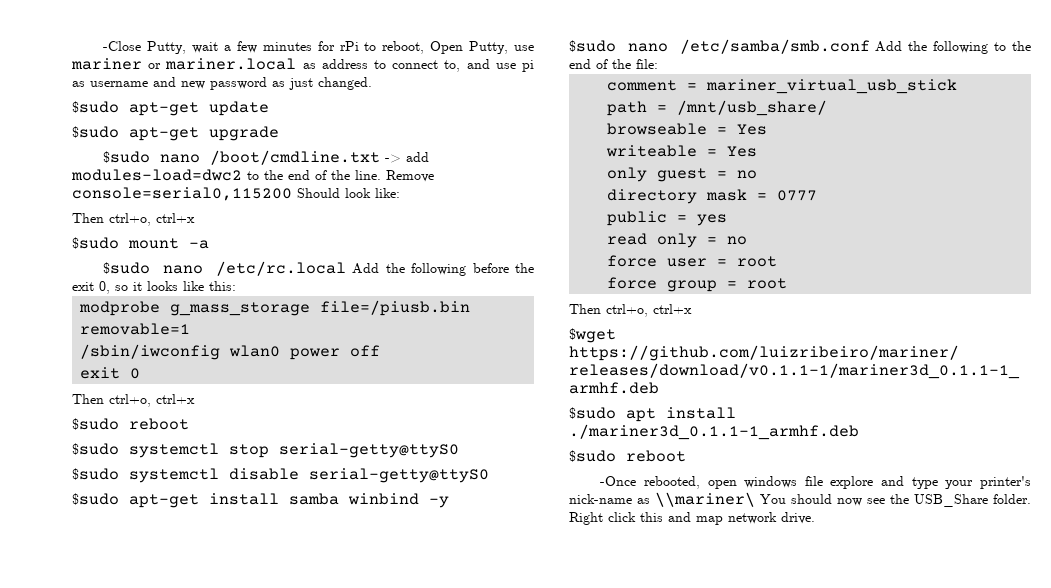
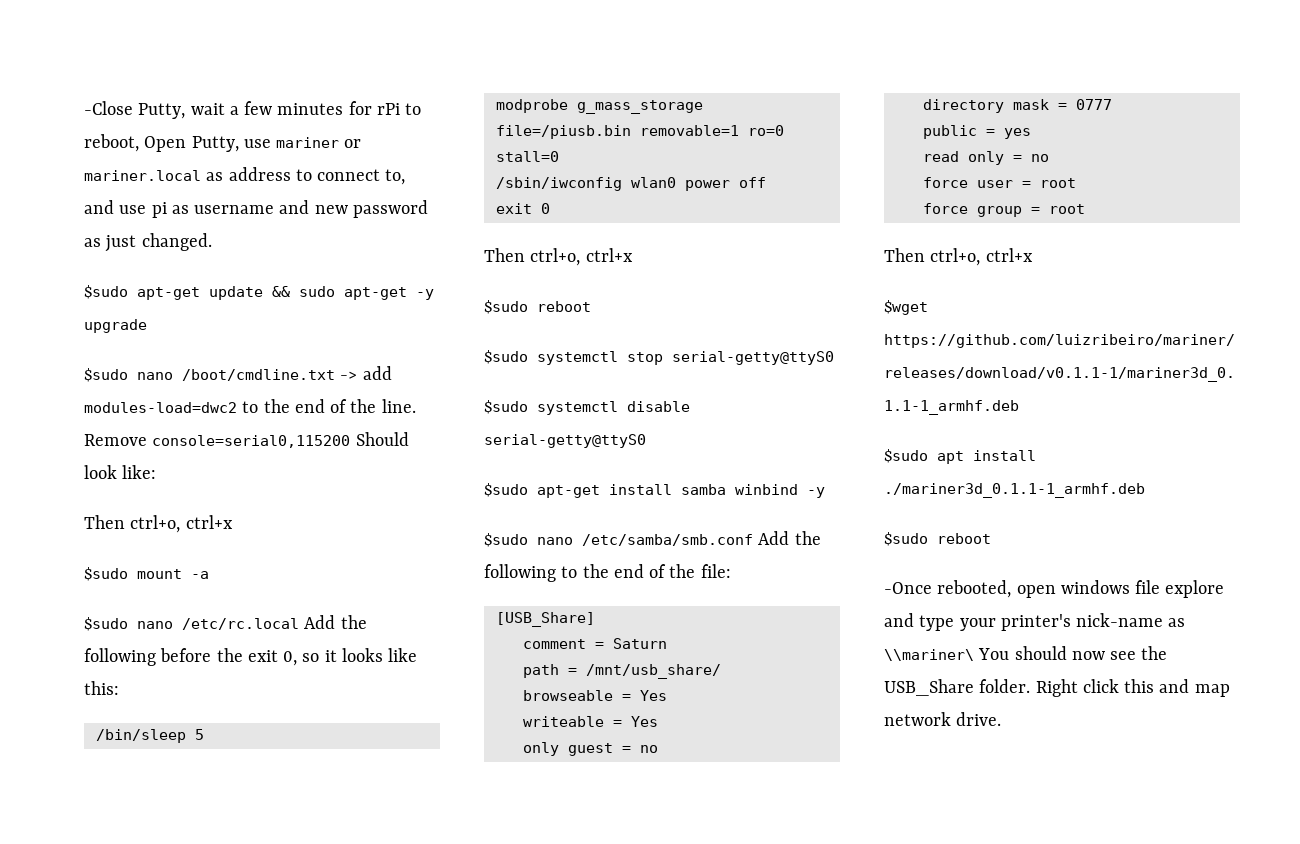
[72,126,199,141] // $sudo apt-get -> [272,286,434,300] && sudo apt-get -y
(236, 286) none -> [95,729,204,743] // /bin/sleep 5
(191, 329) none -> [747,125,784,136] [495,151,559,162] ro=0 stall=0
(658, 64) none -> [495,612,595,627] // [USB_Share]
[706,79,958,94] mariner_virtual_usb_stick -> [612,638,667,649] Saturn

